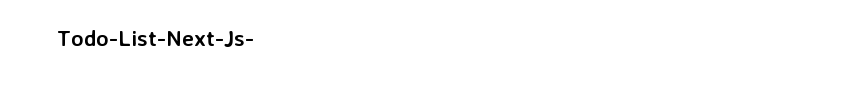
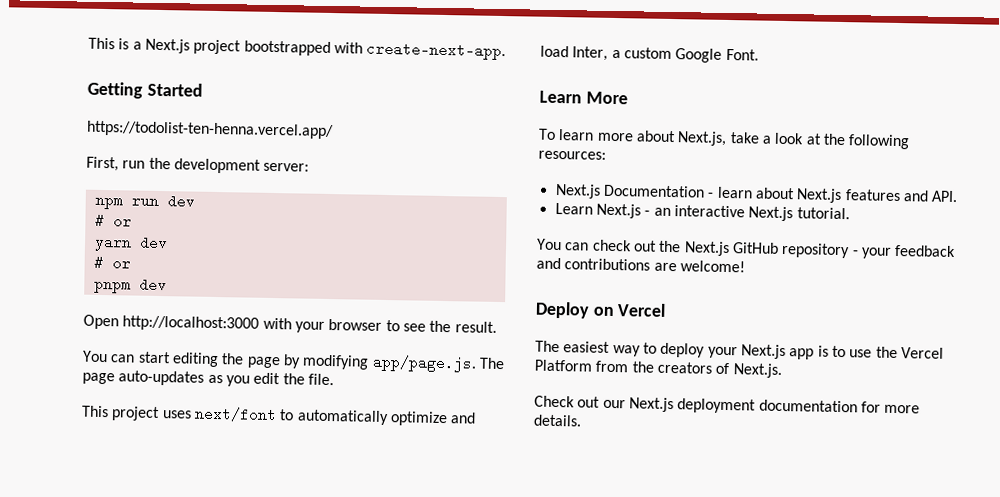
[57,30,254,47] Todo-List-Next-Js- -> [88,37,507,61] [87,81,203,99] [86,120,334,140] [86,156,310,174] [94,194,195,210] [94,213,132,229] [93,234,168,252] [93,255,131,271] [93,277,167,294] [83,314,497,333] [82,350,505,373] [82,370,334,387] [81,405,477,427] [540,45,759,63] [539,90,628,105] [538,128,911,150] [538,150,606,160] [554,183,959,204] [554,202,850,222] [536,238,957,259] [536,257,745,273] [535,301,667,319] [535,340,944,360] [534,359,783,378] [534,395,921,414] [533,414,582,427] This is a Next.js project bootstrapped with create-next-app. // Getting Started // https://todolist-ten-henna.vercel.app/ // First, run the development server: // npm run dev // # or // yarn dev // # or // pnpm dev // Open http://localhost:3000 with your browser to see the result. // You can start editing the page by modifying app/page.js. The page auto-updates as you edit the file. // This project uses next/font to automatically optimize and load Inter, a custom Google Font. // Learn More // To learn more about Next.js, take a look at the following resources: // Next.js Documentation - learn about Next.js features and API. // Learn Next.js - an interactive Next.js tutorial. // You can check out the Next.js GitHub repository - your feedback and contributions are welcome! // Deploy on Vercel // The easiest way to deploy your Next.js app is to use the Vercel Platform from the creators of Next.js. // Check out our Next.js deployment documentation for more details.

